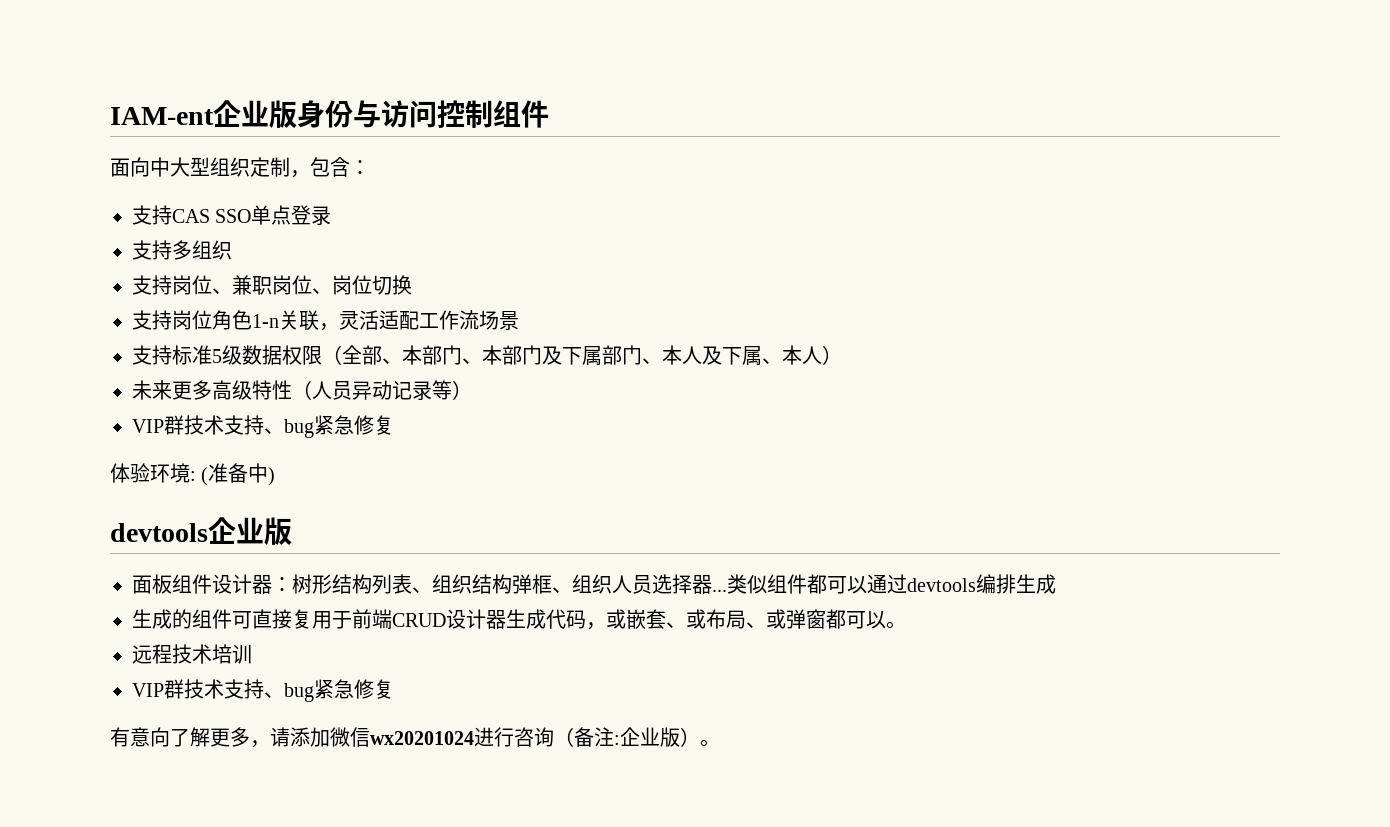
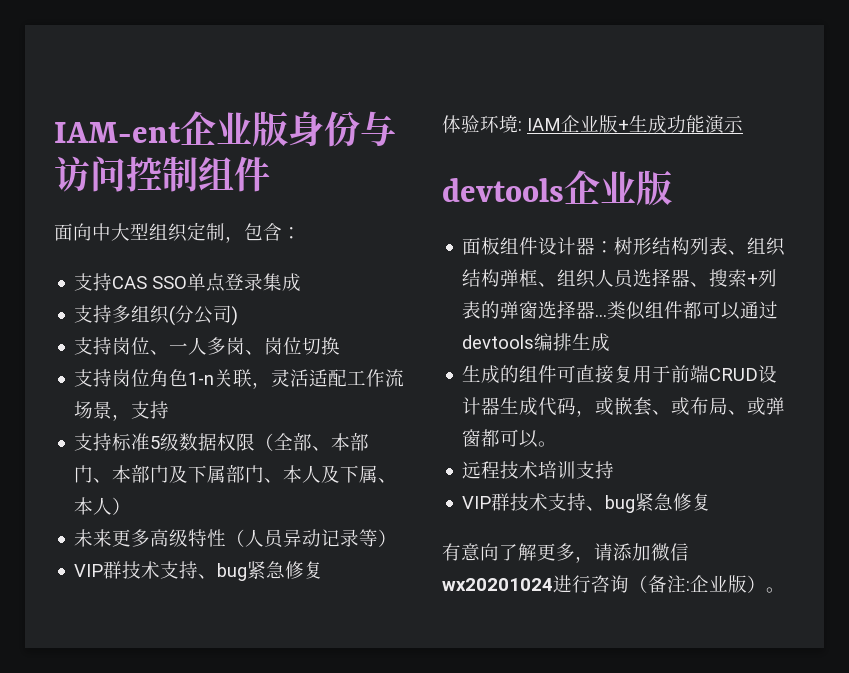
(332, 215) none -> [263,273,302,292] 集成
(232, 250) none -> [169,305,239,326] (分公司)
[232,275,312,295] 兼职岗位 -> [169,337,246,355] 一人多岗
(519, 320) none -> [112,401,170,421] ，支持
[201,463,276,486] (准备中) -> [527,115,743,134] IAM企业版+生成功能演示
(712, 584) none -> [690,269,778,287] [462,300,596,319] 、搜索+列表的弹窗选择器
(252, 654) none -> [576,461,615,479] 支持

